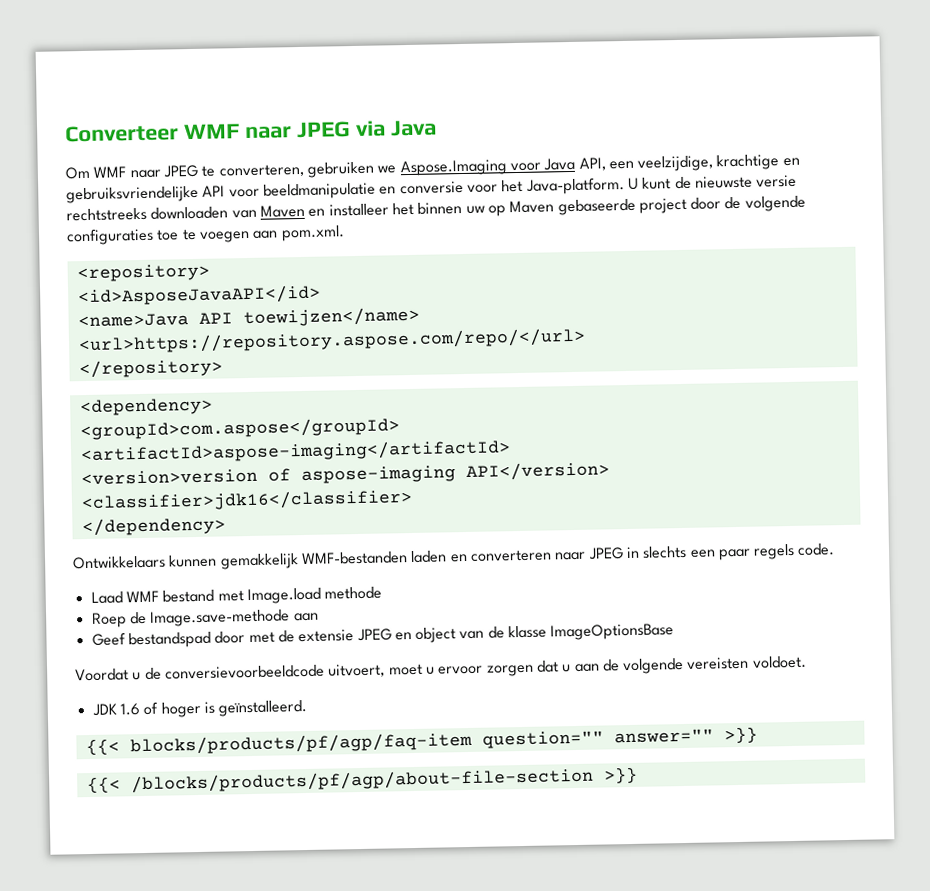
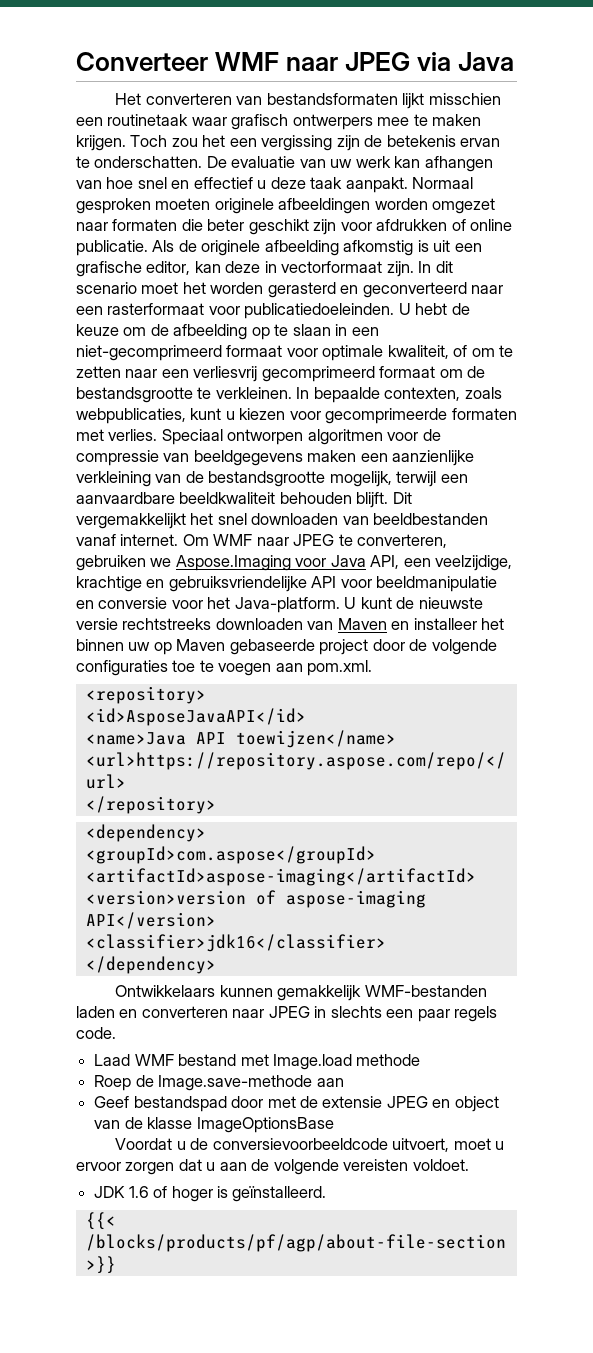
(437, 128) none -> [115,93,501,109] [76,114,482,130] [76,135,501,151] [76,156,493,172] [76,177,474,193] [76,198,496,214] [76,219,513,235] [76,240,482,256] [76,261,453,277] [76,282,504,298] [76,303,470,319] [76,324,379,340] [76,345,514,361] [76,366,486,382] [76,387,502,403] [76,408,517,424] [76,429,441,445] [76,450,475,466] [76,471,468,487] [76,492,412,508] [76,513,489,529] [76,534,179,546] Het converteren van bestandsformaten lijkt misschien een routinetaak waar grafisch ontwerpers mee te maken krijgen. Toch zou het een vergissing zijn de betekenis ervan te onderschatten. De evaluatie van uw werk kan afhangen van hoe snel en effectief u deze taak aanpakt. Normaal gesproken moeten originele afbeeldingen worden omgezet naar formaten die beter geschikt zijn voor afdrukken of online publicatie. Als de originele afbeelding afkomstig is uit een grafische editor, kan deze in vectorformaat zijn. In dit scenario moet het worden gerasterd en geconverteerd naar een rasterformaat voor publicatiedoeleinden. U hebt de keuze om de afbeelding op te slaan in een niet-gecomprimeerd formaat voor optimale kwaliteit, of om te zetten naar een verliesvrij gecomprimeerd formaat om de bestandsgrootte te verkleinen. In bepaalde contexten, zoals webpublicaties, kunt u kiezen voor gecomprimeerde formaten met verlies. Speciaal ontworpen algoritmen voor de compressie van beeldgegevens maken een aanzienlijke verkleining van de bestandsgrootte mogelijk, terwijl een aanvaardbare beeldkwaliteit behouden blijft. Dit vergemakkelijkt het snel downloaden van beeldbestanden vanaf internet.
[85,726,758,756] // {{< blocks/products/pf/agp/faq-item question="" answer="" >}} -> (327, 1194) none

